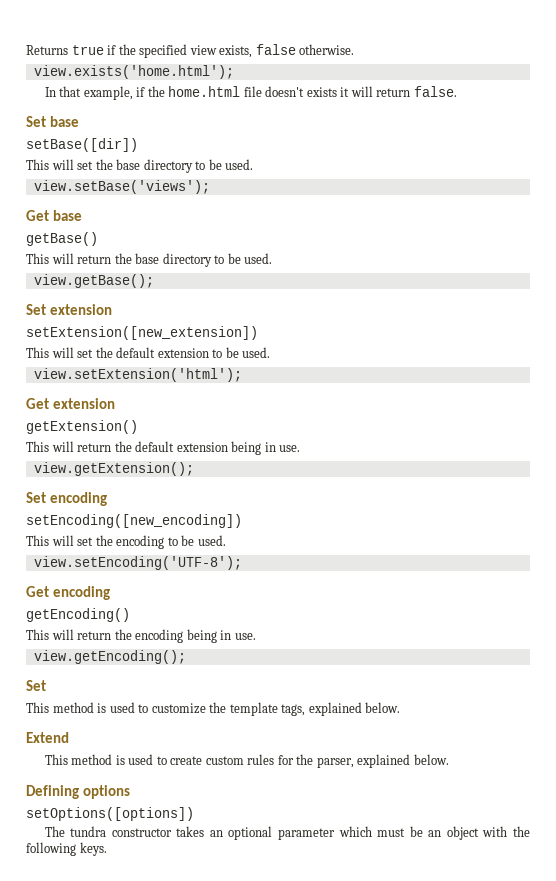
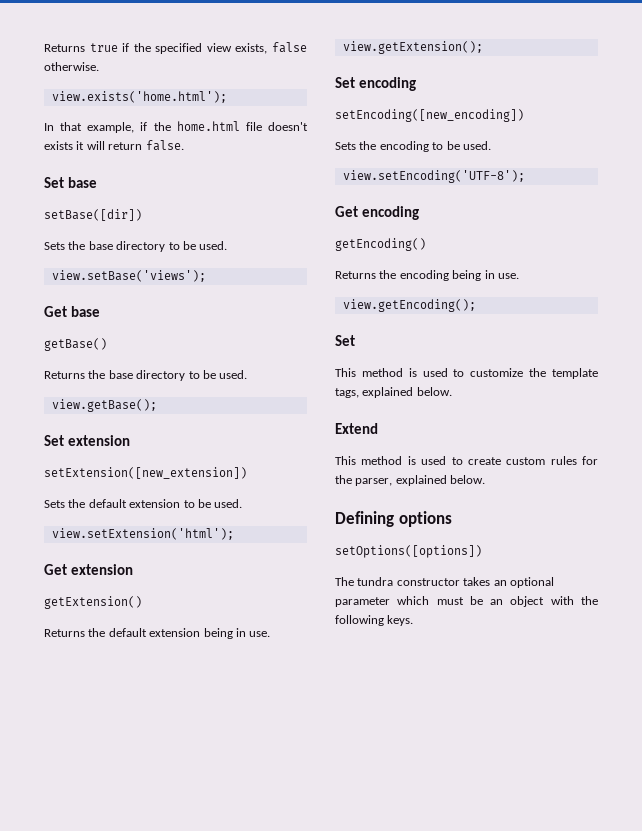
[26,159,94,170] This will set -> [44,242,65,250] Sets
[26,253,112,264] This will return -> [44,371,85,379] Returns
[26,347,94,358] This will set -> [44,500,65,508] Sets
[26,441,112,452] This will return -> [44,629,85,637] Returns
[26,535,94,546] This will set -> [335,142,356,150] Sets
[26,629,112,640] This will return -> [335,271,376,279] Returns

